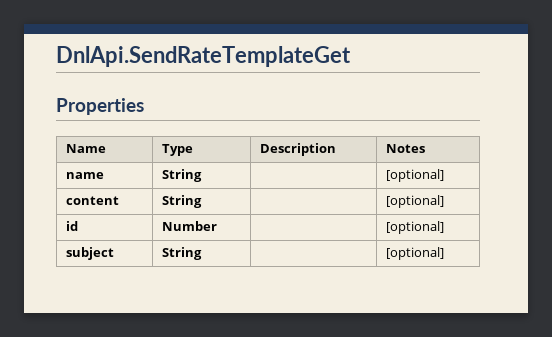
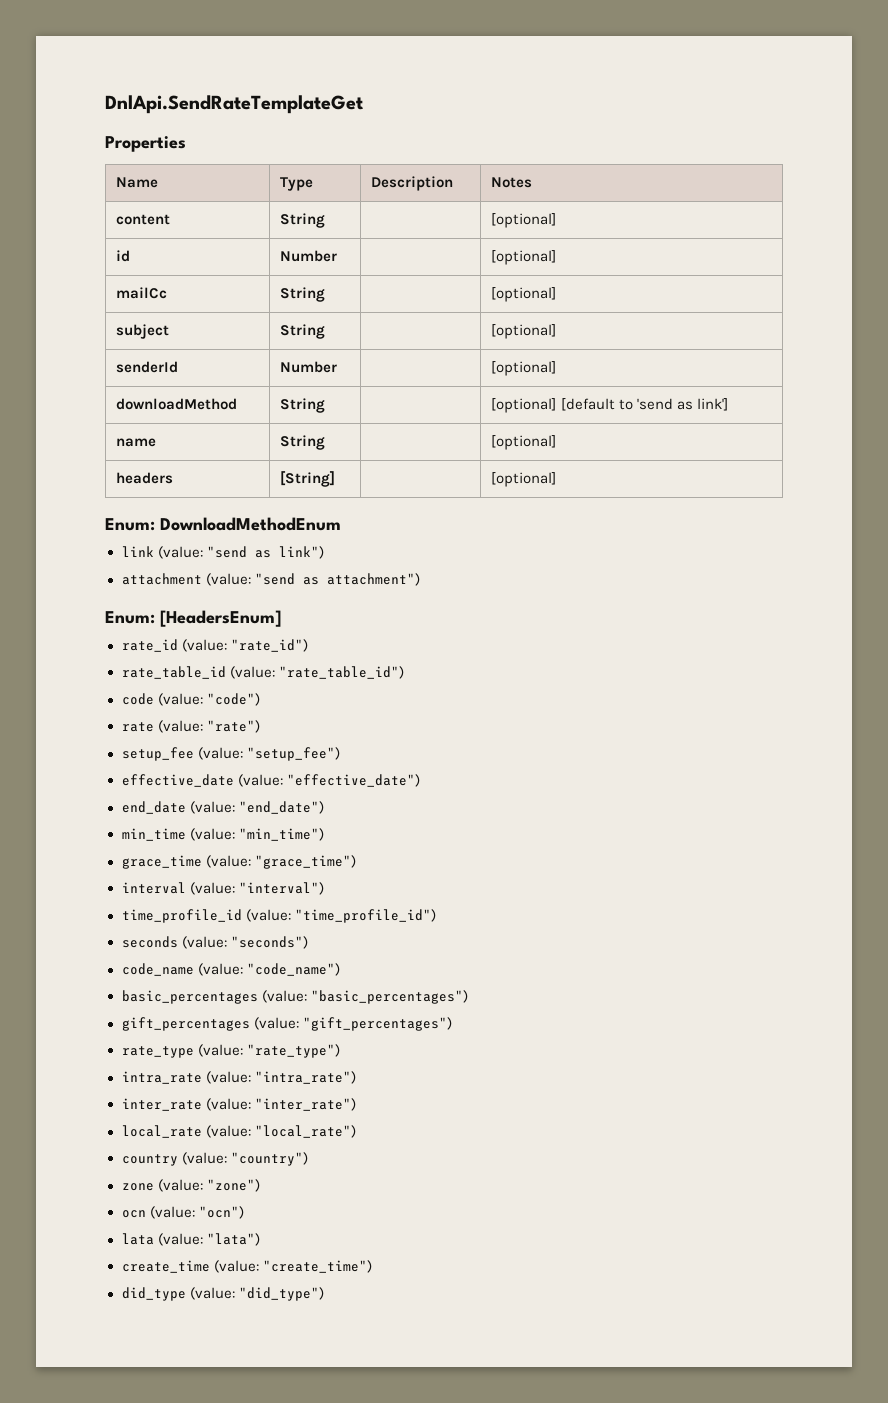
[66,172,105,179] [162,169,203,182] [386,169,445,182] // name | String | | [optional] -> (533, 182) none
(445, 227) none -> [116,287,168,299] [280,287,326,302] [491,287,557,302] // mailCc | String | | [optional]
(445, 253) none -> [116,361,179,373] [280,361,338,373] [491,361,557,376] [116,398,238,410] [280,398,326,413] [491,398,728,413] [116,438,157,447] [280,435,326,450] [491,435,557,450] [116,472,174,484] [280,471,336,487] [491,472,557,487] [105,517,341,531] [121,546,324,559] [121,573,420,586] [105,610,281,627] [121,639,308,652] [121,666,404,679] [121,693,260,706] [121,720,260,733] [121,747,340,761] [121,774,420,787] [121,801,324,814] [121,828,324,841] [121,855,356,869] [121,882,324,895] [121,909,436,923] [121,936,308,949] [121,963,340,976] [121,990,468,1004] [121,1017,452,1031] [121,1044,340,1058] [121,1071,356,1084] [121,1098,356,1111] [121,1125,356,1138] [121,1152,308,1166] [121,1179,260,1192] [121,1206,244,1219] [121,1233,260,1246] [121,1260,372,1273] [121,1287,324,1301] // senderId | Number | | [optional] // downloadMethod | String | | [optional] [default to 'send as link'] // name | String | | [optional] // headers | [String] | | [optional] // Enum: DownloadMethodEnum // link (value: "send as link") // attachment (value: "send as attachment") // Enum: [HeadersEnum] // rate_id (value: "rate_id") // rate_table_id (value: "rate_table_id") // code (value: "code") // rate (value: "rate") // setup_fee (value: "setup_fee") // effective_date (value: "effective_date") // end_date (value: "end_date") // min_time (value: "min_time") // grace_time (value: "grace_time") // interval (value: "interval") // time_profile_id (value: "time_profile_id") // seconds (value: "seconds") // code_name (value: "code_name") // basic_percentages (value: "basic_percentages") // gift_percentages (value: "gift_percentages") // rate_type (value: "rate_type") // intra_rate (value: "intra_rate") // inter_rate (value: "inter_rate") // local_rate (value: "local_rate") // country (value: "country") // zone (value: "zone") // ocn (value: "ocn") // lata (value: "lata") // create_time (value: "create_time") // did_type (value: "did_type")

